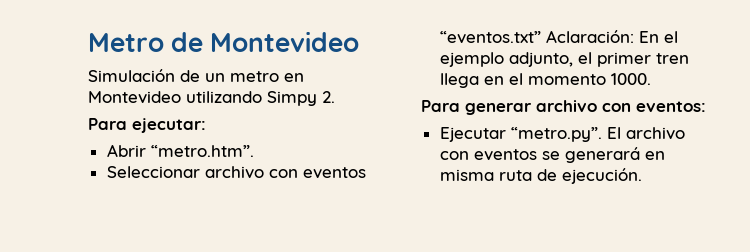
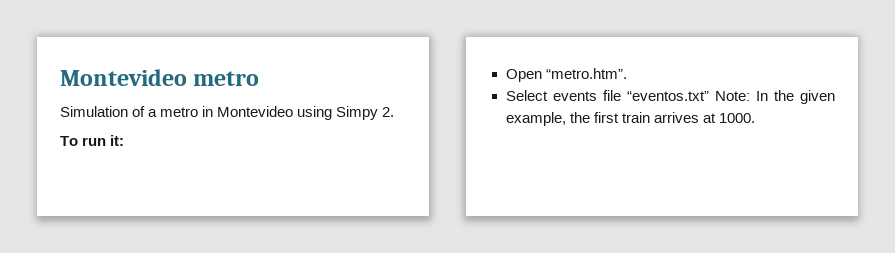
[88,31,360,52] [88,69,304,82] [88,91,335,106] [88,118,206,133] [106,144,254,157] [106,166,366,179] [439,30,678,44] [439,52,689,67] [439,73,651,88] [421,100,706,115] [439,127,685,142] [439,147,665,163] [439,168,642,184] Metro de Montevideo // Simulación de un metro en Montevideo utilizando Simpy 2. // Para ejecutar: // Abrir “metro.htm”. // Seleccionar archivo con eventos “eventos.txt” Aclaración: En el ejemplo adjunto, el primer tren llega en el momento 1000. // Para generar archivo con eventos: // Ejecutar “metro.py”. El archivo con eventos se generará en misma ruta de ejecución. -> [60,69,260,86] [60,106,395,120] [60,135,125,146] [505,68,627,82] [505,90,835,104] [505,112,755,126] Montevideo metro // Simulation of a metro in Montevideo using Simpy 2. // To run it: // Open “metro.htm”. // Select events file “eventos.txt” Note: In the given example, the first train arrives at 1000.

